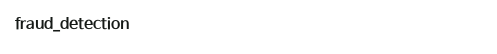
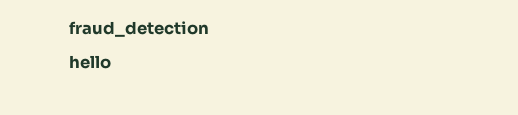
(129, 24) none -> [69,55,111,69] // hello

